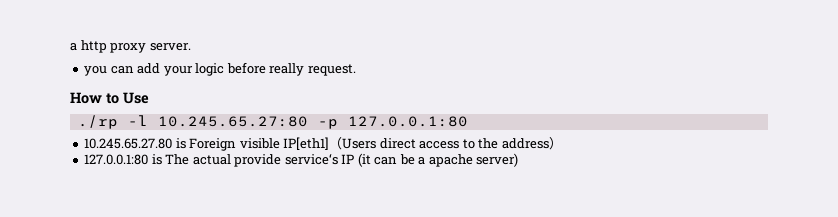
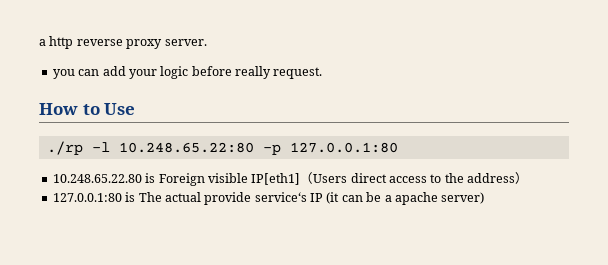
(107, 46) none -> [76,39,123,46] reverse
[157,116,308,127] 10.245.65.27:80 -> [118,142,254,153] 10.248.65.22:80
[84,138,173,149] 10.245.65.27.80 -> [52,174,142,183] 10.248.65.22.80

